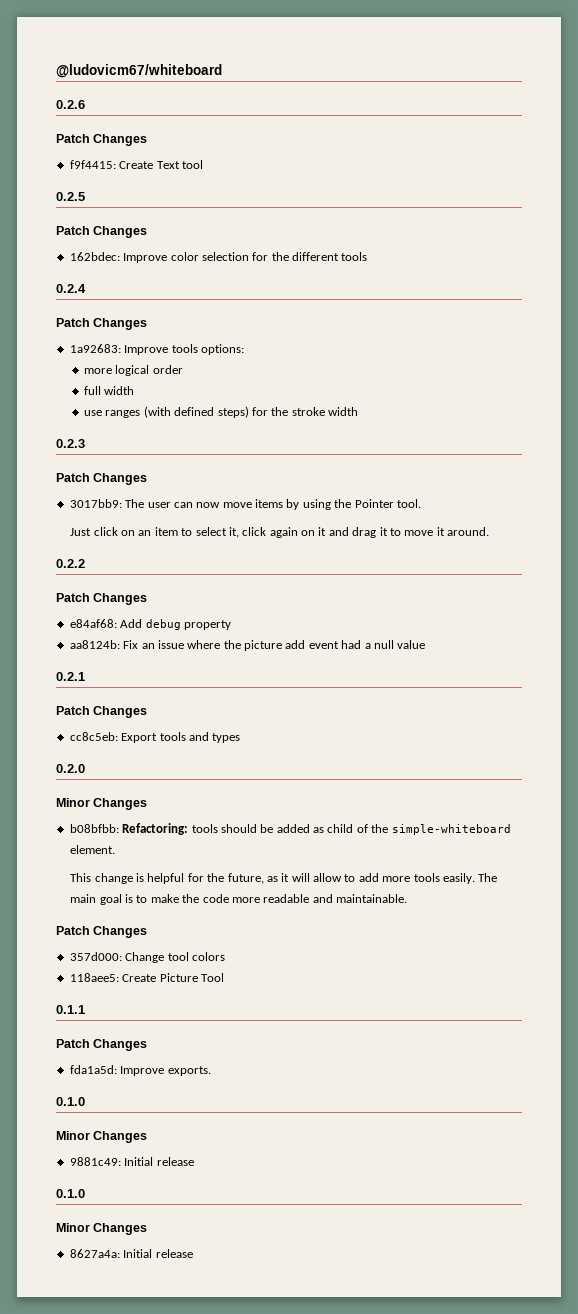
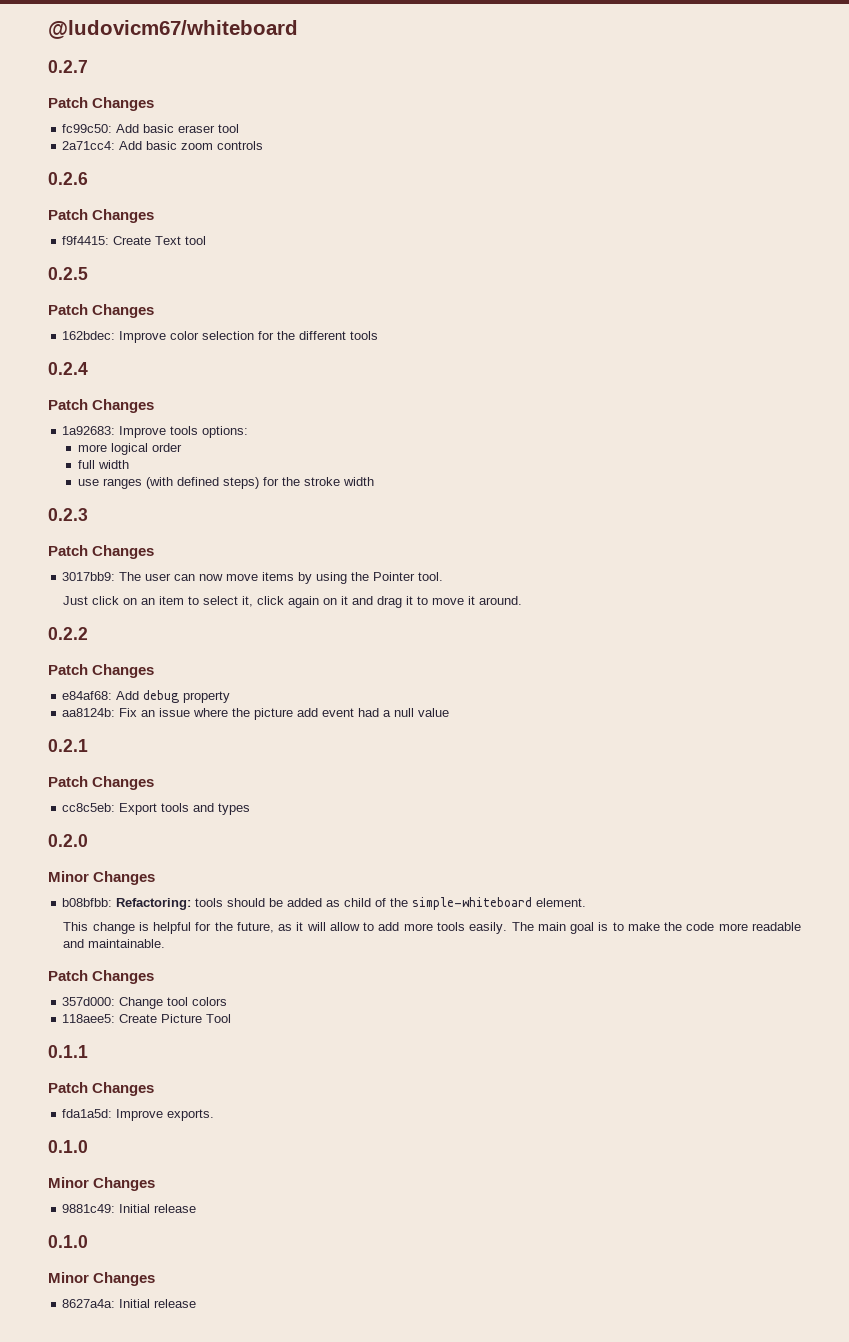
(222, 71) none -> [48,60,88,73] [48,97,155,111] [62,124,240,133] [62,141,264,150] // 0.2.7 // Patch Changes // fc99c50: Add basic eraser tool // 2a71cc4: Add basic zoom controls

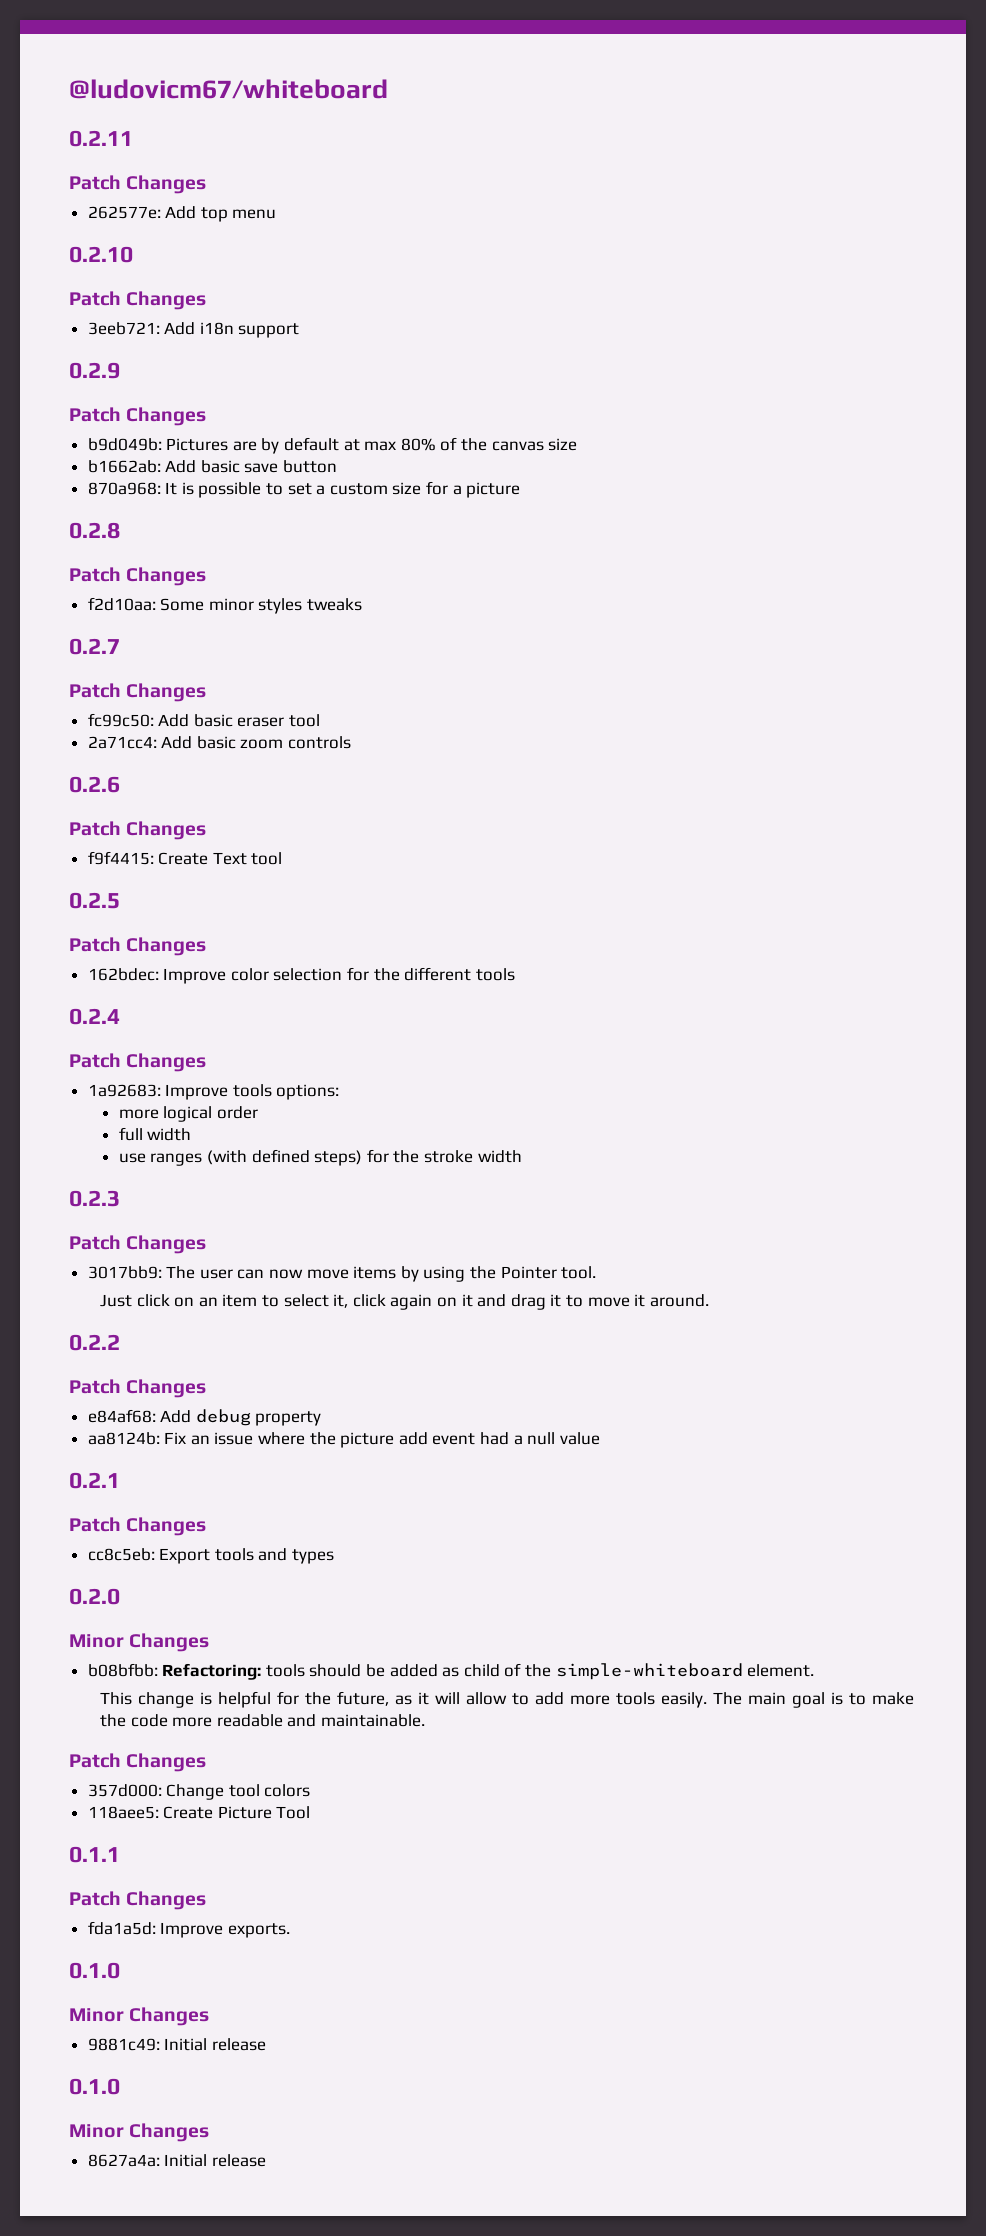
(298, 29) none -> [69,130,133,147] [69,175,207,194] [87,206,277,222] [69,246,133,263] [69,291,207,310] [87,322,300,338] [69,362,120,379] [69,407,207,426] [87,437,578,454] [87,460,338,473] [87,481,521,498] [69,522,120,539] [69,567,207,586] [87,597,363,614] // 0.2.11 // Patch Changes // 262577e: Add top menu // 0.2.10 // Patch Changes // 3eeb721: Add i18n support // 0.2.9 // Patch Changes // b9d049b: Pictures are by default at max 80% of the canvas size // b1662ab: Add basic save button // 870a968: It is possible to set a custom size for a picture // 0.2.8 // Patch Changes // f2d10aa: Some minor styles tweaks

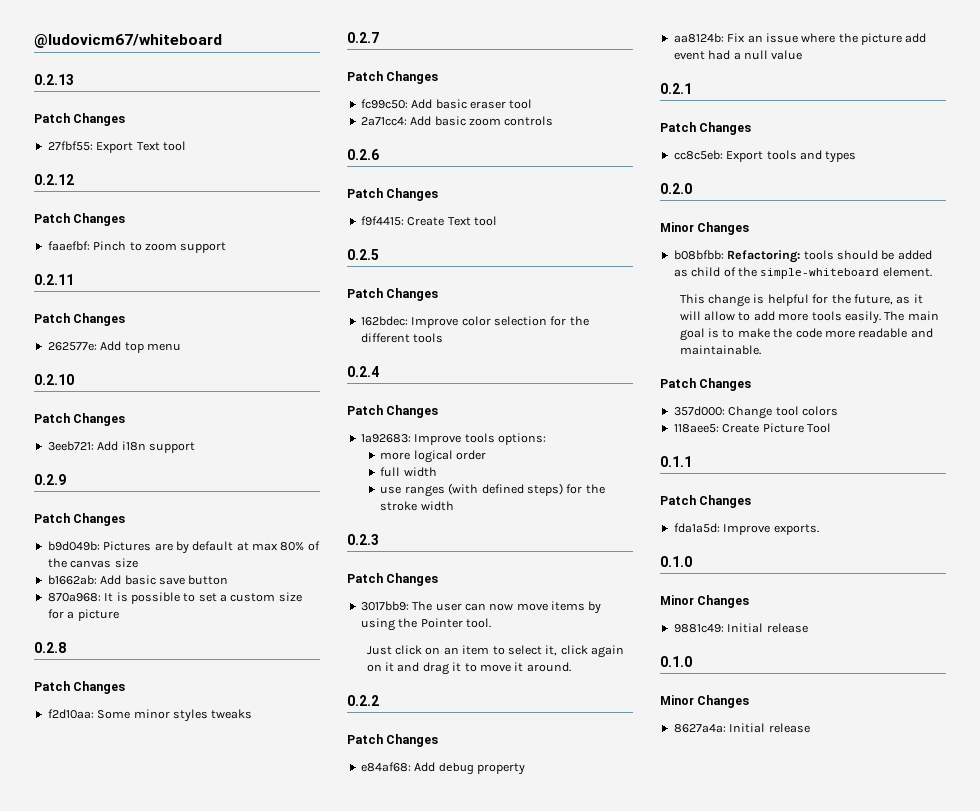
(388, 89) none -> [34,74,74,85] [34,113,126,126] [47,141,186,153] [34,174,74,185] [34,213,126,226] [47,241,227,253] // 0.2.13 // Patch Changes // 27fbf55: Export Text tool // 0.2.12 // Patch Changes // faaefbf: Pinch to zoom support

